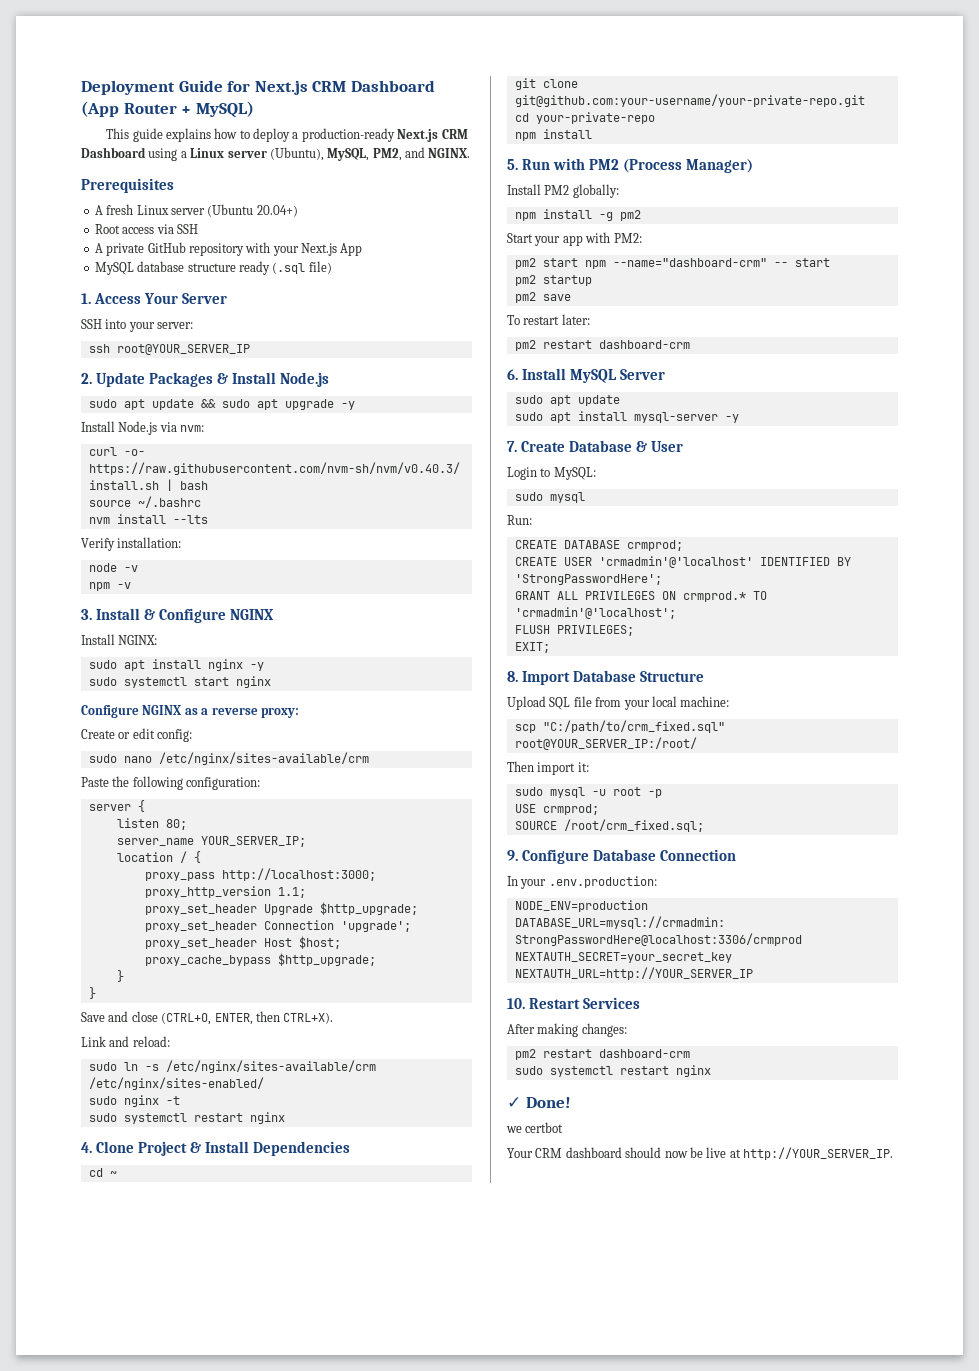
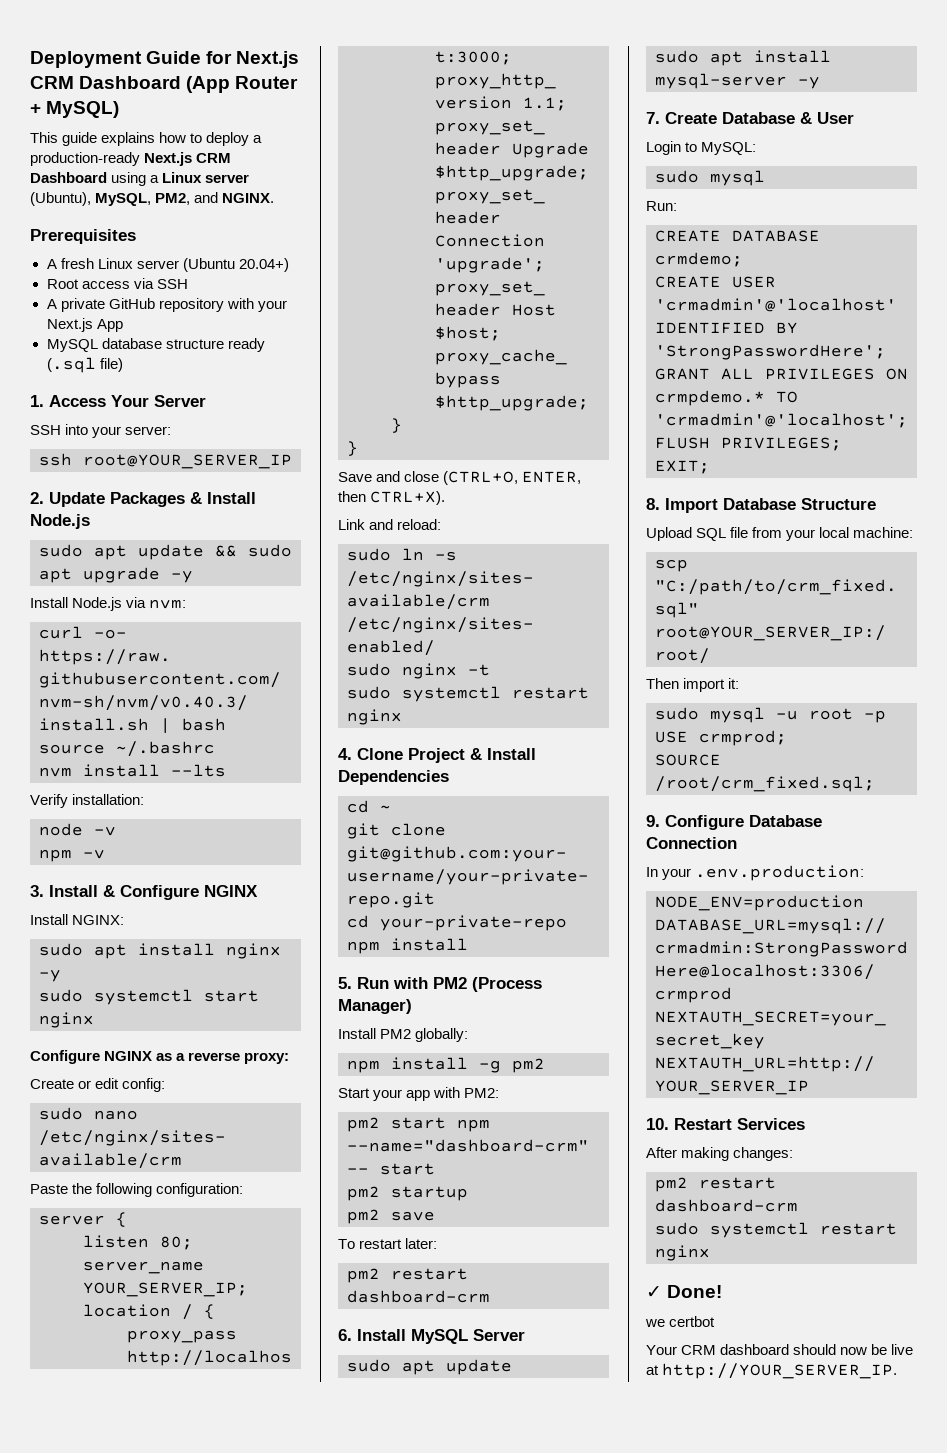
[626,540,683,551] crmprod; -> [655,252,743,267] crmdemo;
[682,591,746,602] crmprod.* -> [655,390,765,406] crmpdemo.*

